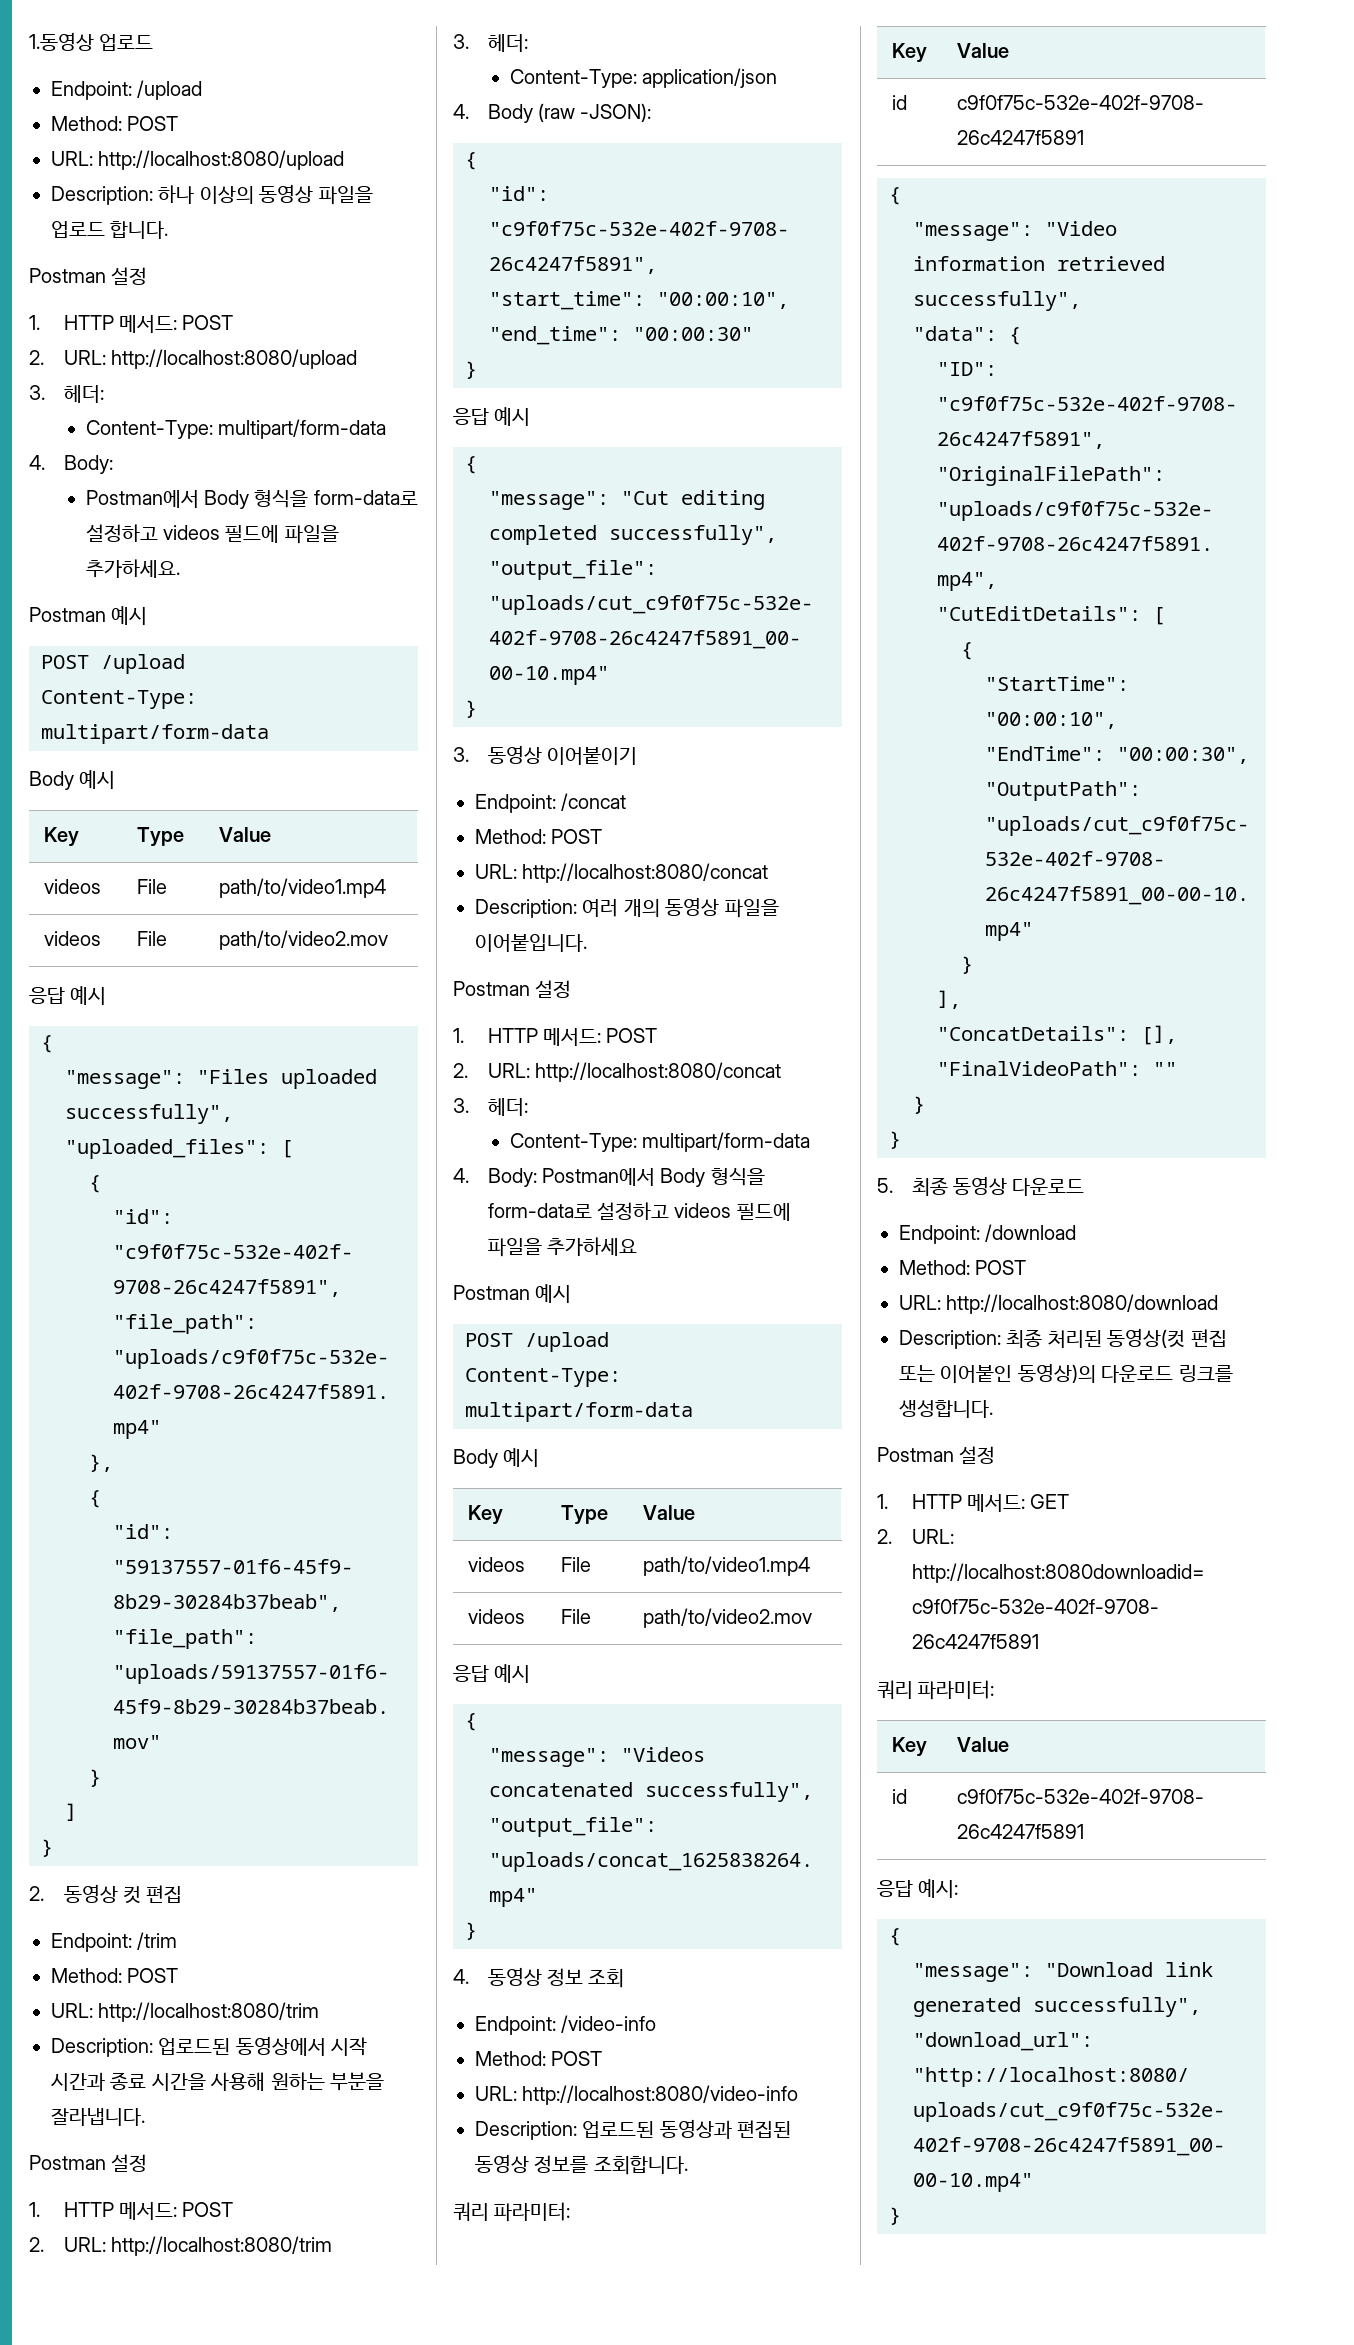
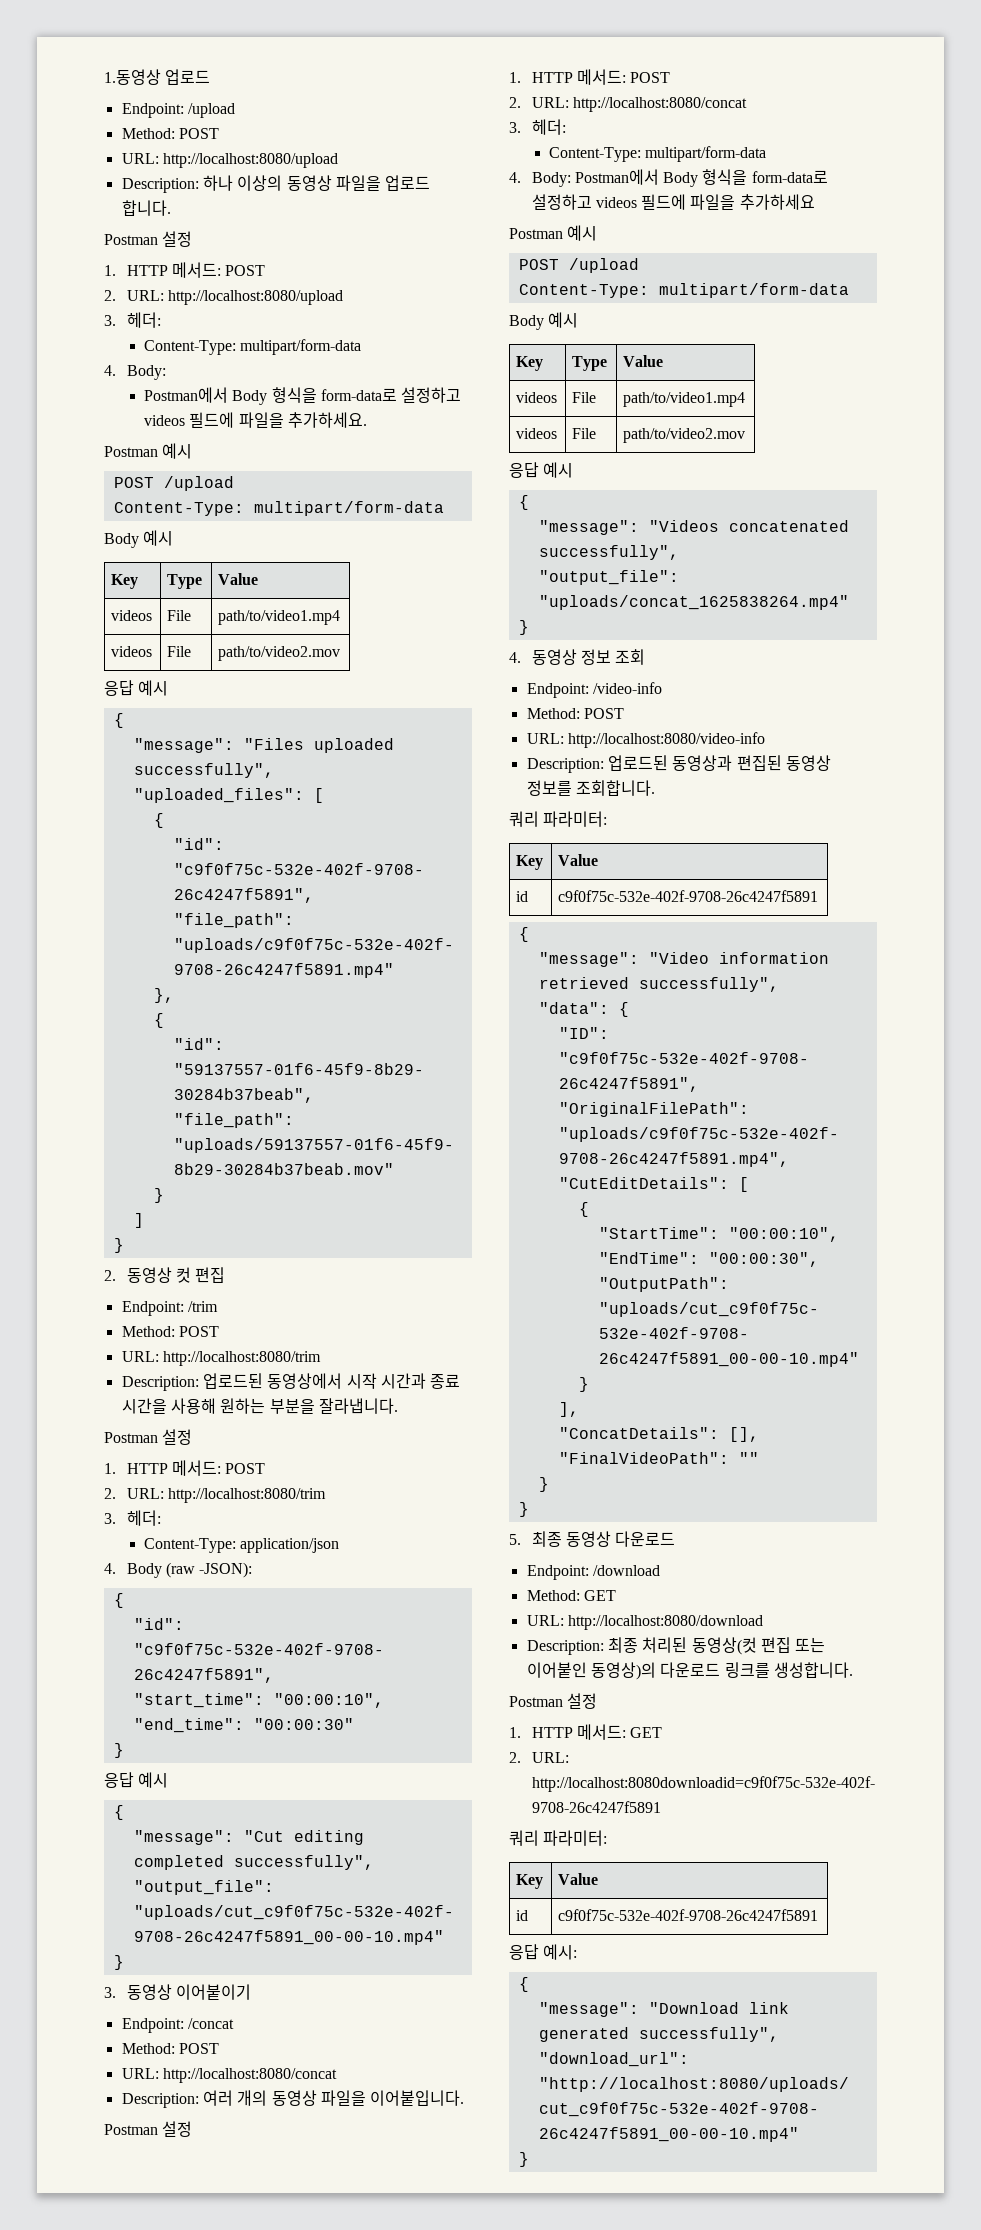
[975,1260,1027,1275] POST -> [583,1590,616,1601] GET

